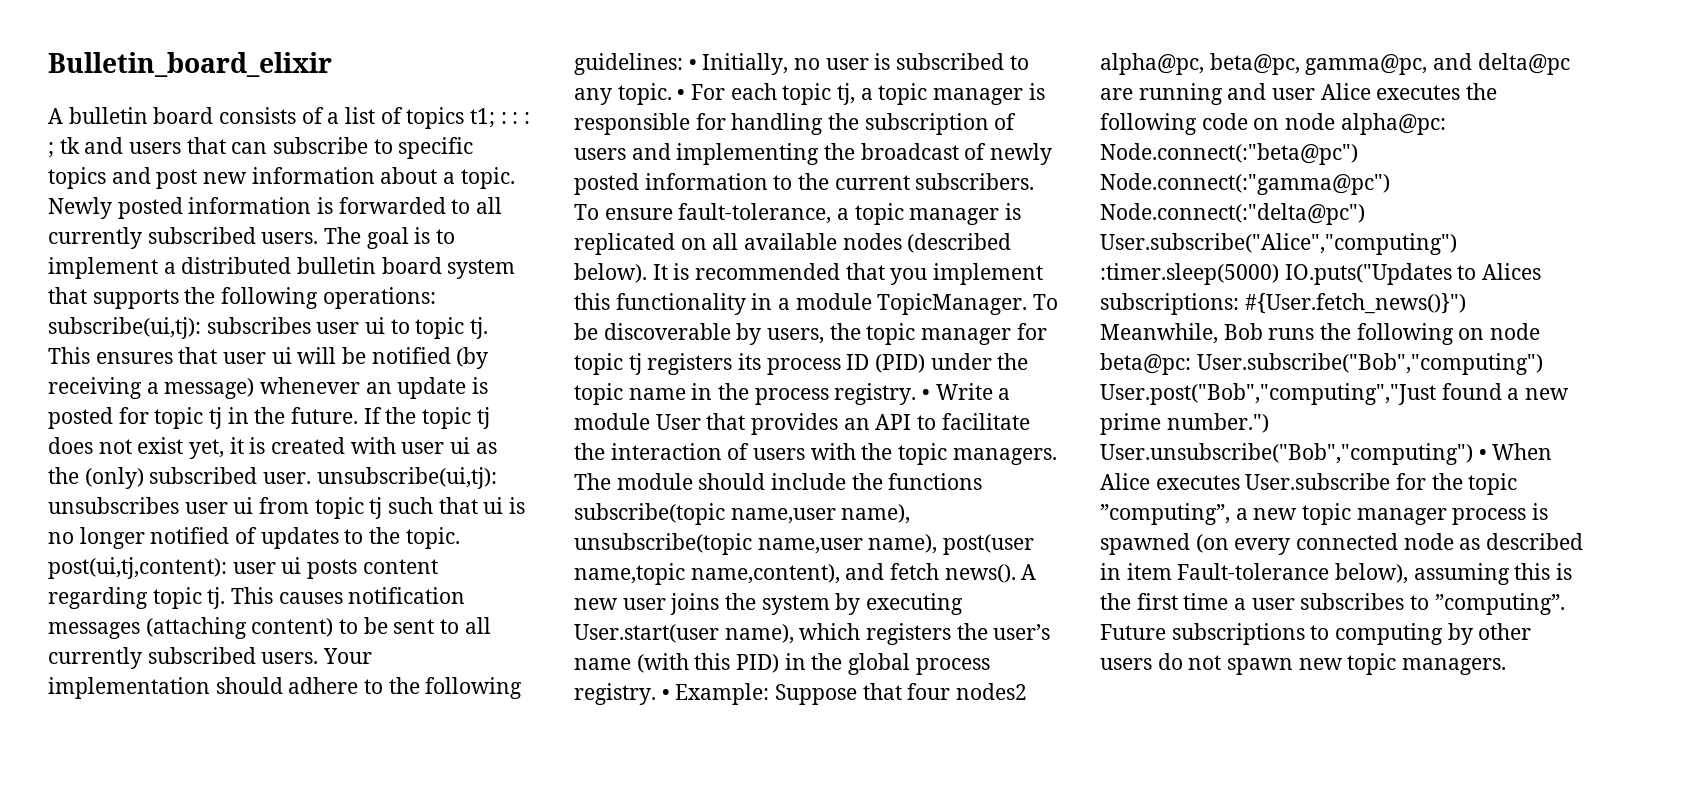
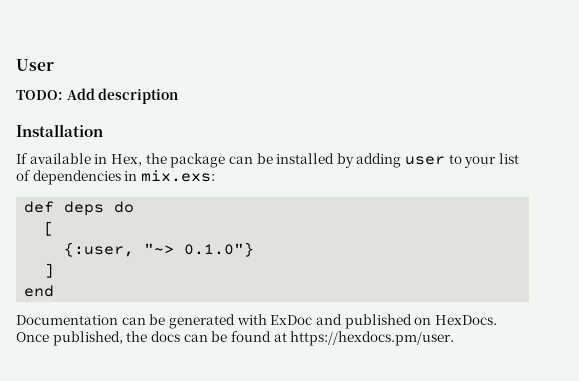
[48,52,332,77] [48,107,531,129] [48,137,474,159] [48,167,515,189] [48,197,503,219] [48,227,456,249] [48,257,516,279] [48,287,436,309] [48,317,489,339] [48,347,489,369] [48,377,489,399] [48,407,490,429] [48,437,497,459] [48,467,497,489] [48,497,526,519] [48,527,460,549] [48,557,438,579] [48,587,466,609] [48,617,491,639] [48,647,373,669] [48,677,523,699] [574,53,1029,75] [574,83,1045,105] [574,113,1017,135] [574,143,1053,165] [574,173,1035,195] [574,203,1022,225] [574,233,1012,255] [574,263,1044,285] [574,293,1059,315] [574,323,1047,345] [574,353,1029,375] [574,383,1011,405] [574,413,1030,435] [574,443,1057,465] [574,473,983,490] [574,503,911,525] [574,533,1035,555] [574,563,1037,585] [574,593,964,615] [574,623,1051,645] [574,653,990,675] [574,683,1028,705] [1100,53,1570,75] [1100,83,1498,105] [1100,113,1446,135] [1100,143,1358,165] [1100,173,1390,195] [1100,203,1365,225] [1100,233,1457,255] [1100,263,1542,285] [1100,293,1466,315] [1100,323,1541,345] [1100,353,1543,375] [1100,383,1570,405] [1100,413,1269,435] [1100,443,1553,465] [1100,473,1518,495] [1100,503,1549,525] [1100,533,1584,555] [1100,563,1573,585] [1100,593,1565,615] [1100,623,1532,645] [1100,653,1507,675] Bulletin_board_elixir // A bulletin board consists of a list of topics t1; : : : ; tk and users that can subscribe to specific topics and post new information about a topic. Newly posted information is forwarded to all currently subscribed users. The goal is to implement a distributed bulletin board system that supports the following operations: subscribe(ui,tj): subscribes user ui to topic tj. This ensures that user ui will be notified (by receiving a message) whenever an update is posted for topic tj in the future. If the topic tj does not exist yet, it is created with user ui as the (only) subscribed user. unsubscribe(ui,tj): unsubscribes user ui from topic tj such that ui is no longer notified of updates to the topic. post(ui,tj,content): user ui posts content regarding topic tj. This causes notification messages (attaching content) to be sent to all currently subscribed users. Your implementation should adhere to the following guidelines: • Initially, no user is subscribed to any topic. • For each topic tj, a topic manager is responsible for handling the subscription of users and implementing the broadcast of newly posted information to the current subscribers. To ensure fault-tolerance, a topic manager is replicated on all available nodes (described below). It is recommended that you implement this functionality in a module TopicManager. To be discoverable by users, the topic manager for topic tj registers its process ID (PID) under the topic name in the process registry. • Write a module User that provides an API to facilitate the interaction of users with the topic managers. The module should include the functions subscribe(topic name,user name), unsubscribe(topic name,user name), post(user name,topic name,content), and fetch news(). A new user joins the system by executing User.start(user name), which registers the user’s name (with this PID) in the global process registry. • Example: Suppose that four nodes2 alpha@pc, beta@pc, gamma@pc, and delta@pc are running and user Alice executes the following code on node alpha@pc: Node.connect(:"beta@pc") Node.connect(:"gamma@pc") Node.connect(:"delta@pc") User.subscribe("Alice","computing") :timer.sleep(5000) IO.puts("Updates to Alices subscriptions: #{User.fetch_news()}") Meanwhile, Bob runs the following on node beta@pc: User.subscribe("Bob","computing") User.post("Bob","computing","Just found a new prime number.") User.unsubscribe("Bob","computing") • When Alice executes User.subscribe for the topic ”computing”, a new topic manager process is spawned (on every connected node as described in item Fault-tolerance below), assuming this is the first time a user subscribes to ”computing”. Future subscriptions to computing by other users do not spawn new topic managers. -> [16,59,54,71] [16,88,179,104] [16,124,103,137] [16,153,520,168] [16,170,215,185] [24,201,135,216] [44,221,55,236] [64,242,255,257] [44,263,55,278] [24,285,55,297] [16,314,497,329] [16,331,455,346] User // TODO: Add description // Installation // If available in Hex, the package can be installed by adding user to your list of dependencies in mix.exs: // def deps do // [ // {:user, "~> 0.1.0"} // ] // end // Documentation can be generated with ExDoc and published on HexDocs. Once published, the docs can be found at https://hexdocs.pm/user.

